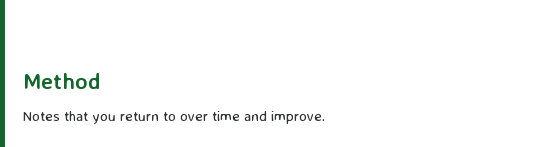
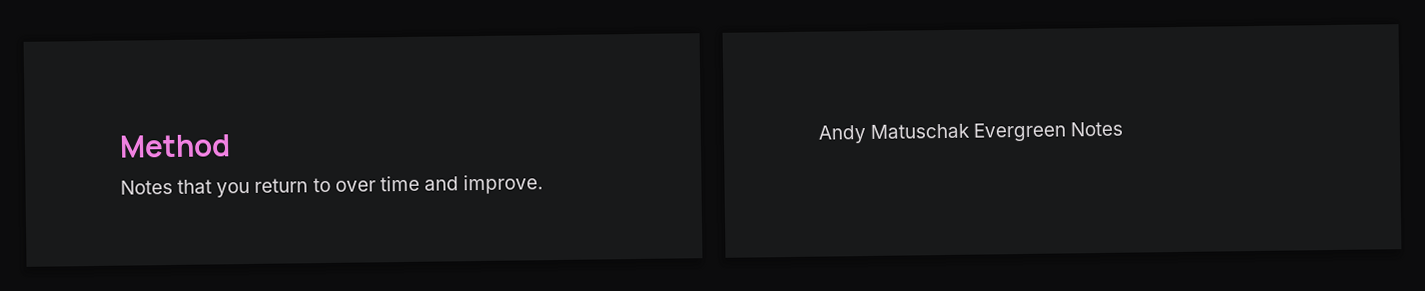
(325, 117) none -> [818,121,1124,144] // Andy Matuschak Evergreen Notes

